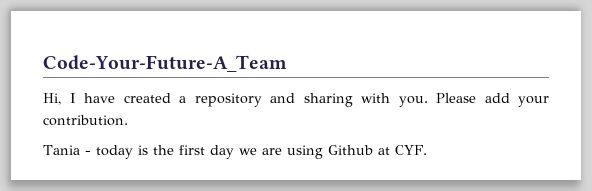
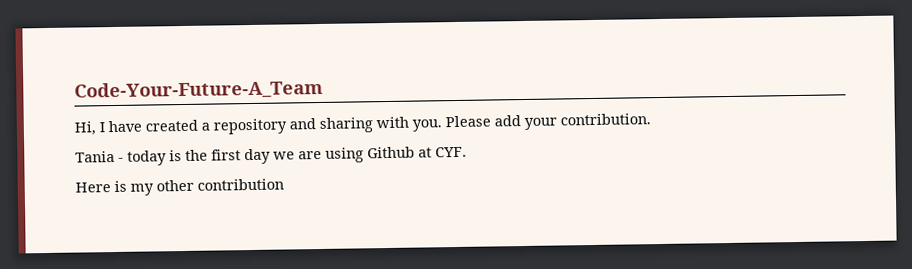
(427, 150) none -> [75,178,284,196] // Here is my other contribution

